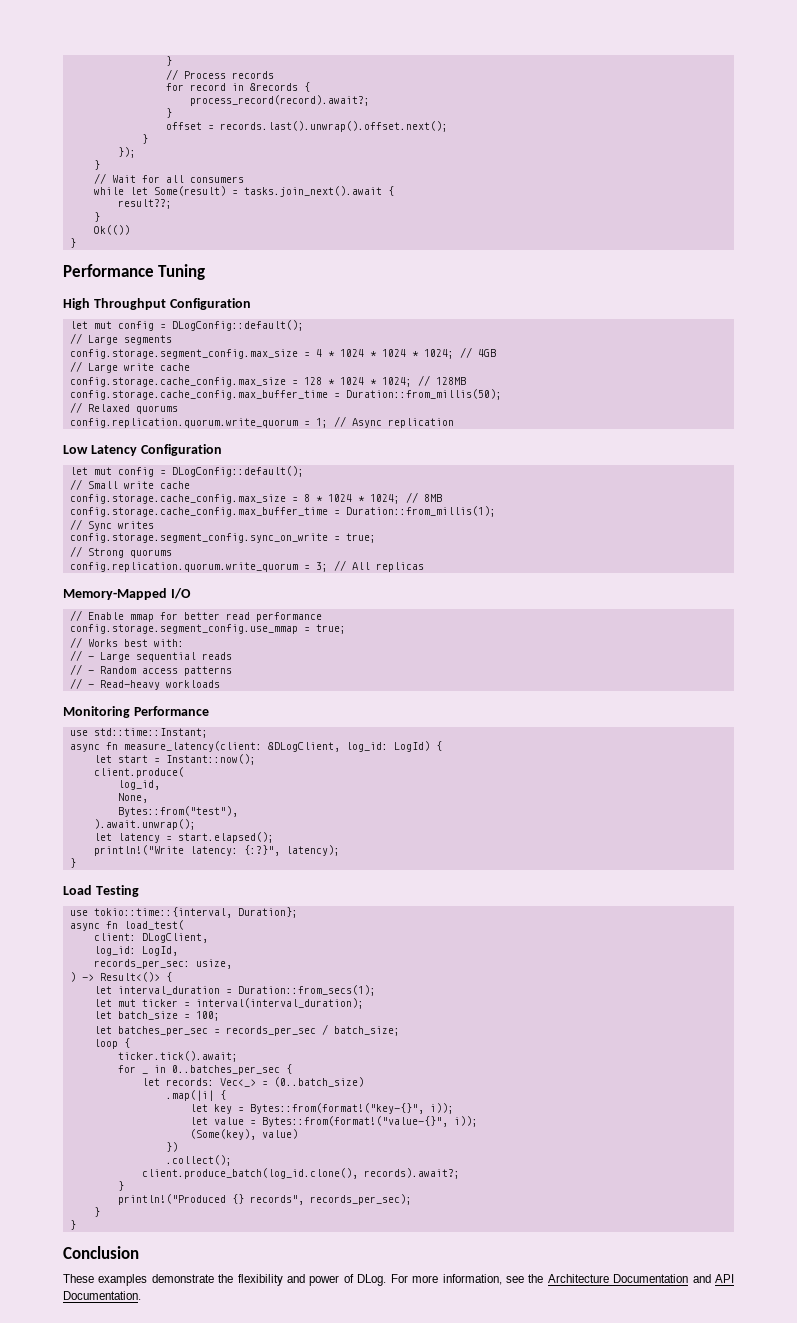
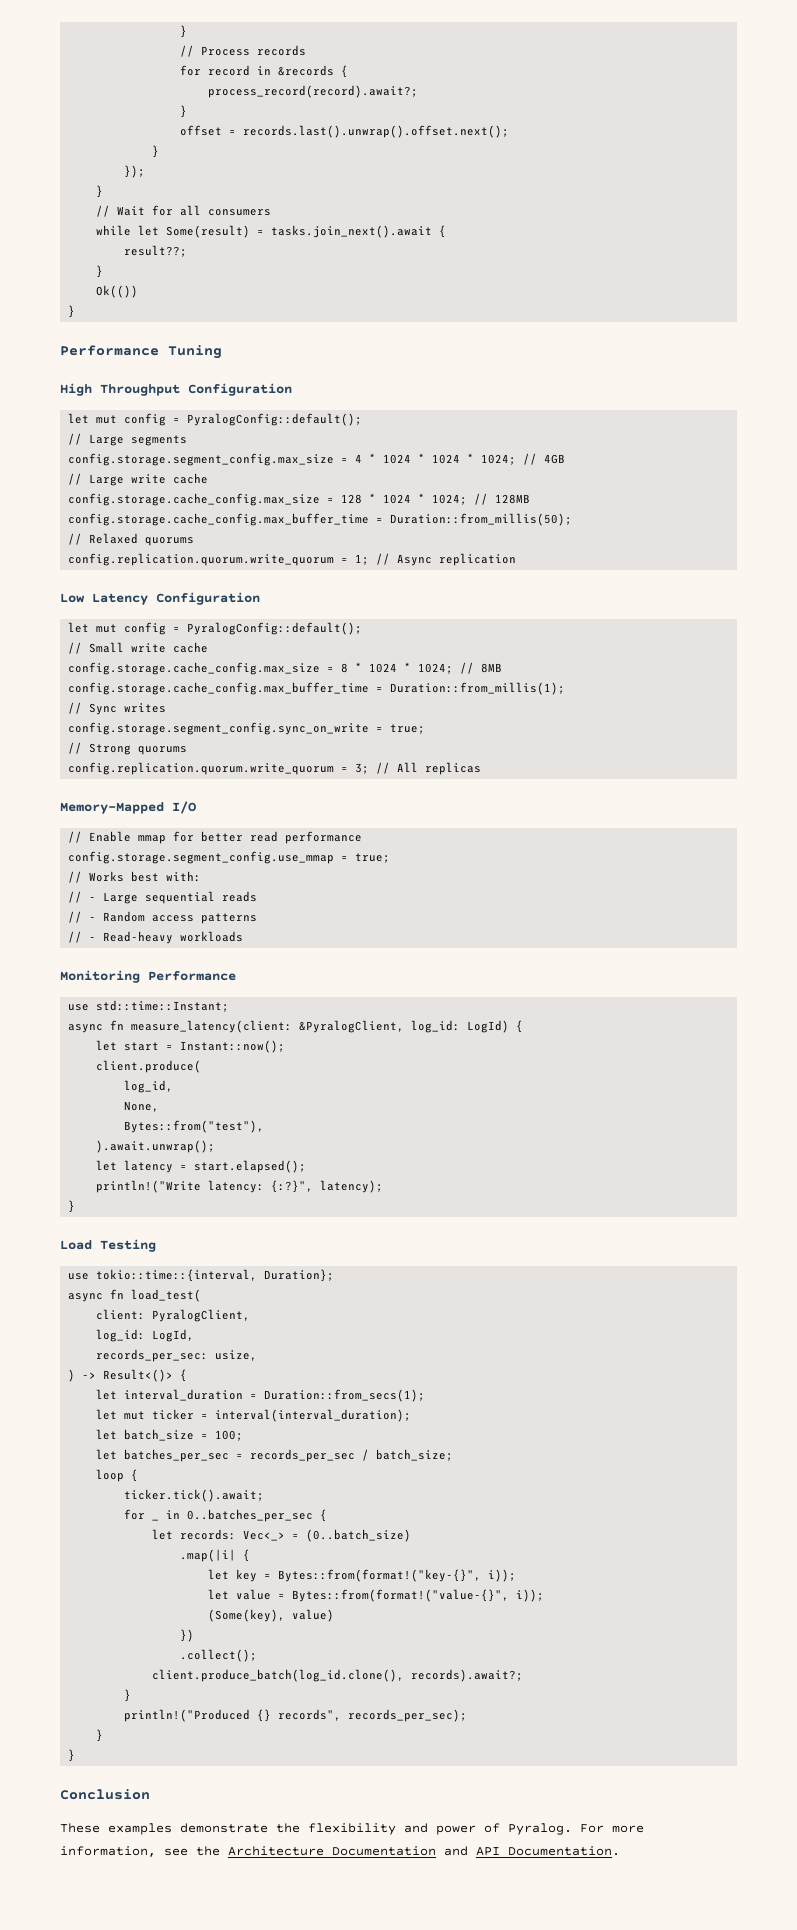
[171,320,304,331] DLogConfig::default(); -> [187,413,363,426] PyralogConfig::default();
[171,466,304,477] DLogConfig::default(); -> [187,622,363,635] PyralogConfig::default();
[267,742,340,752] &DLogClient, -> [299,1020,405,1033] &PyralogClient,
[141,933,208,943] DLogClient, -> [152,1309,251,1322] PyralogClient,
[357,1274,387,1286] DLog. -> [508,1823,572,1835] Pyralog.

